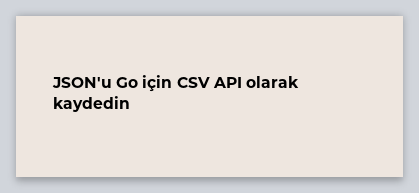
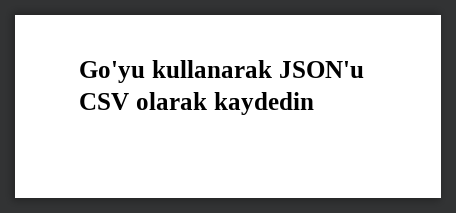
[52,75,242,92] JSON'u Go için CSV API -> [79,60,364,83] [79,93,129,110] Go'yu kullanarak JSON'u CSV

